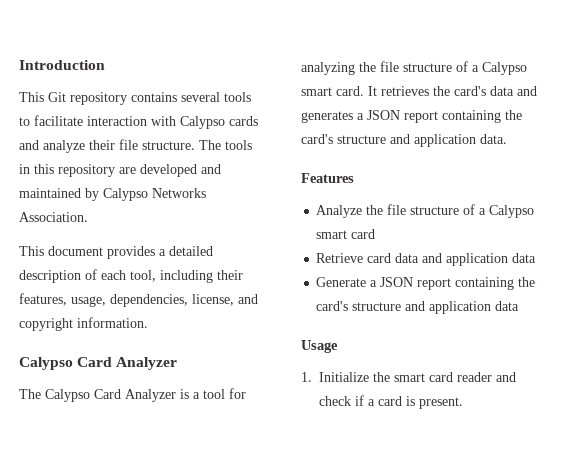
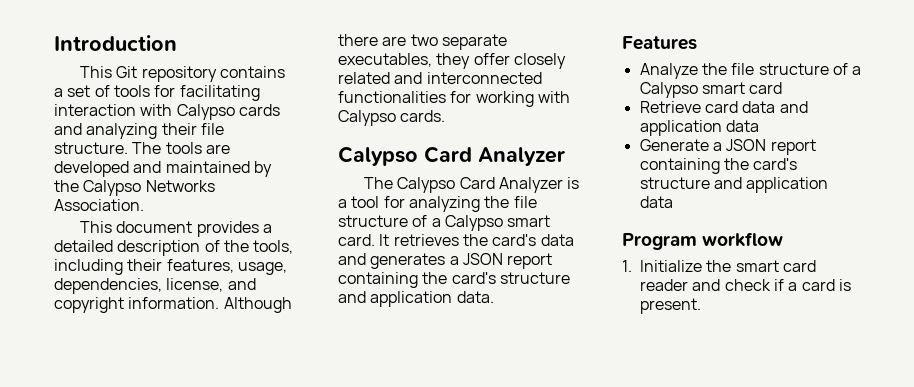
[181,92,251,102] [19,115,83,126] several tools to facilitate -> [54,85,260,101] a set of tools for facilitating
[43,140,85,153] analyze -> [86,123,158,139] analyzing
[19,164,115,177] in this repository -> (202, 148) none
(99, 194) none -> [54,180,79,192] the
[101,270,156,282] each tool, -> [223,240,294,254] the tools,
(148, 322) none -> [223,297,292,313] [338,34,507,50] [338,53,566,69] [338,72,542,84] [338,91,570,107] [338,110,446,126] Although there are two separate executables, they offer closely related and interconnected functionalities for working with Calypso cards.
[301,340,338,353] Usage -> [622,232,784,250] Program workflow

